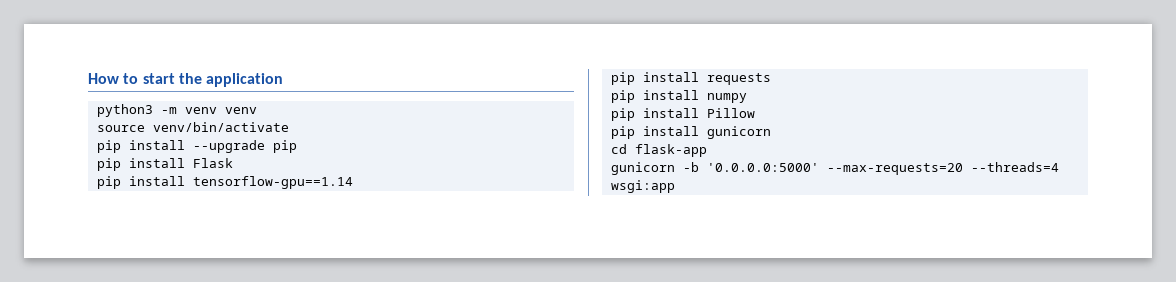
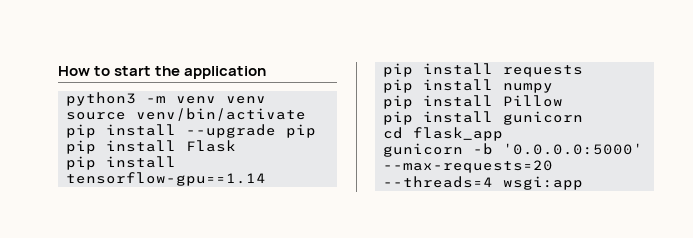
[634,144,707,157] flask-app -> [412,127,503,141] flask_app

